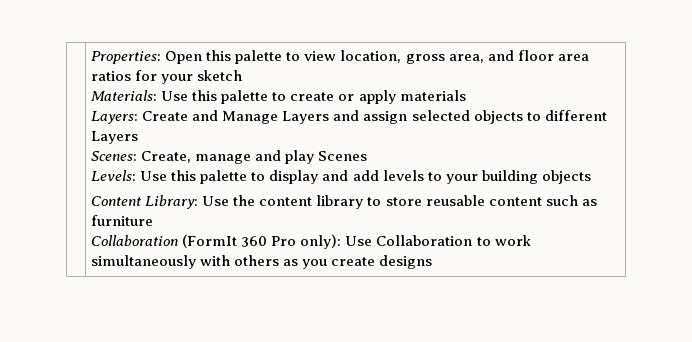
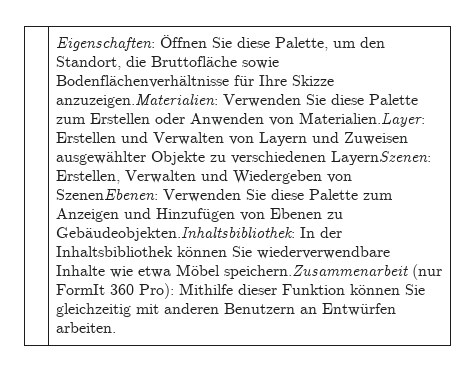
[91,50,589,64] [91,70,243,84] [91,90,466,104] [91,110,607,124] [91,131,139,144] [91,150,368,164] [91,170,591,184] [91,195,597,209] [91,215,154,226] [91,234,531,249] [91,255,433,269] | Properties: Open this palette to view location, gross area, and floor area ratios for your sketch // Materials: Use this palette to create or apply materials // Layers: Create and Manage Layers and assign selected objects to different Layers // Scenes: Create, manage and play Scenes // Levels: Use this palette to display and add levels to your building objects // Content Library: Use the content library to store reusable content such as furniture // Collaboration (FormIt 360 Pro only): Use Collaboration to work simultaneously with others as you create designs -> [56,35,386,51] [56,56,280,70] [56,75,335,88] [56,94,419,108] [56,112,426,127] [56,132,409,146] [56,151,432,165] [56,170,353,184] [56,189,394,202] [56,208,344,222] [56,227,343,241] [56,246,391,259] [56,264,443,280] [56,283,426,299] [56,303,397,317] [56,322,117,333] | Eigenschaften: Öffnen Sie diese Palette, um den Standort, die Bruttofläche sowie Bodenflächenverhältnisse für Ihre Skizze anzuzeigen.Materialien: Verwenden Sie diese Palette zum Erstellen oder Anwenden von Materialien.Layer: Erstellen und Verwalten von Layern und Zuweisen ausgewählter Objekte zu verschiedenen LayernSzenen: Erstellen, Verwalten und Wiedergeben von SzenenEbenen: Verwenden Sie diese Palette zum Anzeigen und Hinzufügen von Ebenen zu Gebäudeobjekten.Inhaltsbibliothek: In der Inhaltsbibliothek können Sie wiederverwendbare Inhalte wie etwa Möbel speichern.Zusammenarbeit (nur FormIt 360 Pro): Mithilfe dieser Funktion können Sie gleichzeitig mit anderen Benutzern an Entwürfen arbeiten.

